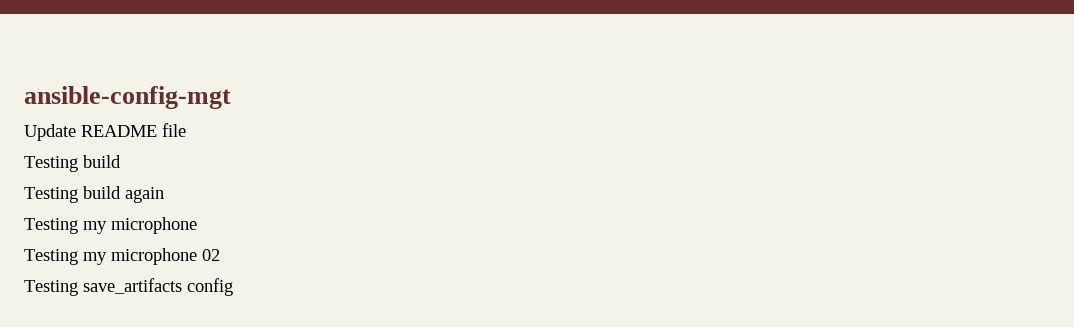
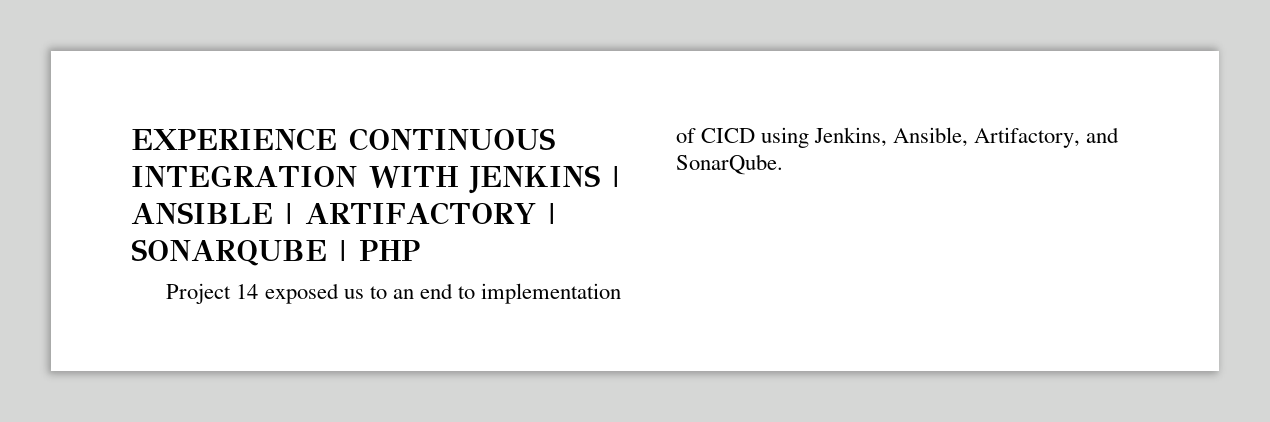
[24,86,231,109] [24,123,186,141] [24,155,121,172] [24,186,164,203] [24,217,197,234] [24,248,220,265] [24,278,233,296] ansible-config-mgt // Update README file // Testing build // Testing build again // Testing my microphone // Testing my microphone 02 // Testing save_artifacts config -> [131,128,555,151] [131,165,620,194] [131,202,556,225] [131,239,420,266] [166,283,622,304] [676,127,1120,148] [676,154,783,175] EXPERIENCE CONTINUOUS INTEGRATION WITH JENKINS | ANSIBLE | ARTIFACTORY | SONARQUBE | PHP // Project 14 exposed us to an end to implementation of CICD using Jenkins, Ansible, Artifactory, and SonarQube.

